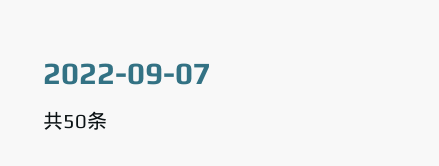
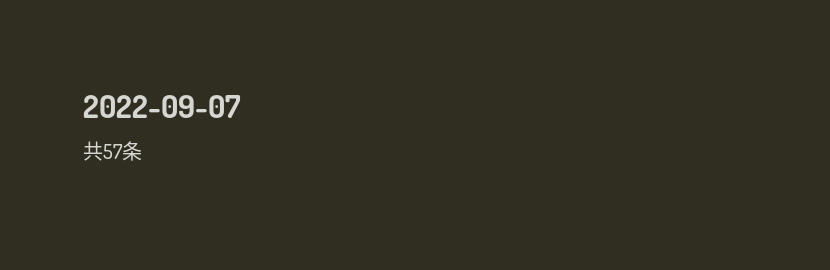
[63,114,87,129] 50 -> [103,144,123,159] 57

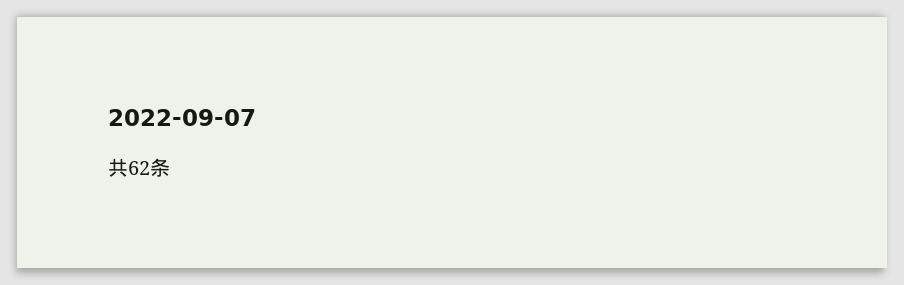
[103,144,123,159] 57 -> [128,161,150,175] 62

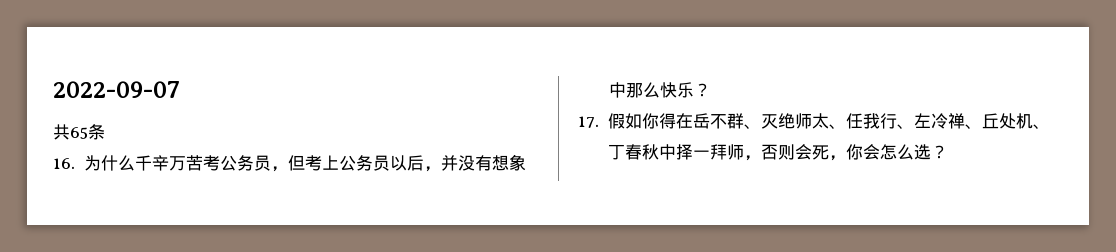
[128,161,150,175] 62 -> [70,127,88,139] 65
(170, 167) none -> [53,154,526,172] [608,82,711,98] [578,113,1050,129] [607,144,948,161] // 16.为什么千辛万苦考公务员，但考上公务员以后，并没有想象中那么快乐？ // 17.假如你得在岳不群、灭绝师太、任我行、左冷禅、丘处机、丁春秋中择一拜师，否则会死，你会怎么选？

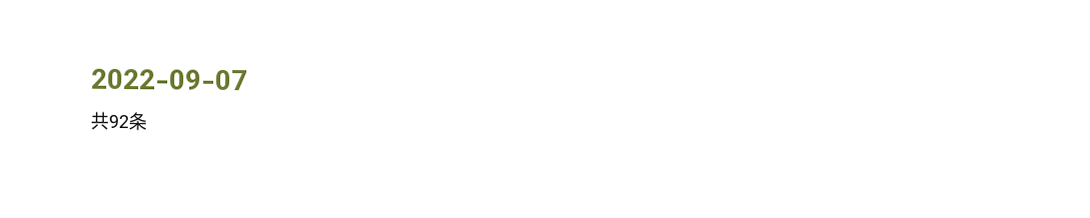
[70,127,88,139] 65 -> [108,114,129,129] 92
[53,154,526,172] [608,82,711,98] [578,113,1050,129] [607,144,948,161] // 16.为什么千辛万苦考公务员，但考上公务员以后，并没有想象中那么快乐？ // 17.假如你得在岳不群、灭绝师太、任我行、左冷禅、丘处机、丁春秋中择一拜师，否则会死，你会怎么选？ -> (147, 121) none

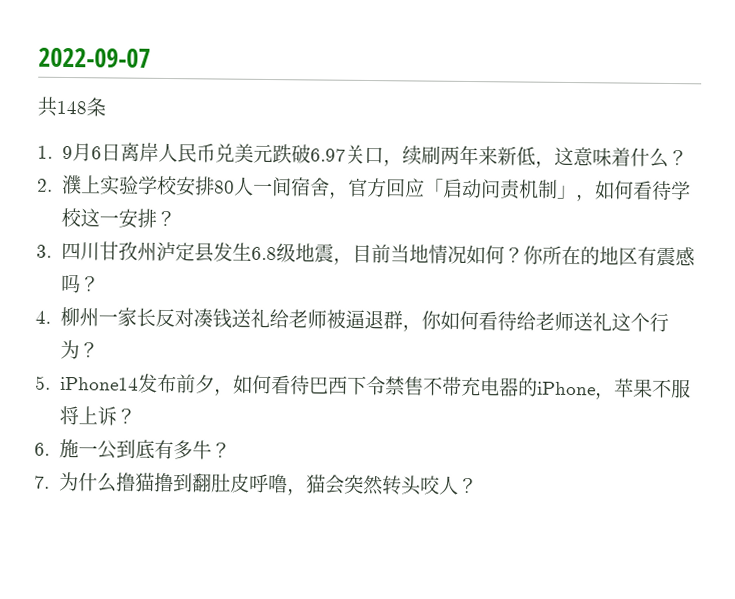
[108,114,129,129] 92 -> [56,100,87,115] 148
(147, 121) none -> [37,142,688,168] [37,174,691,202] [60,207,176,229] [36,241,696,267] [60,273,100,294] [35,306,669,332] [59,339,99,360] [35,373,691,400] [58,405,136,426] [34,438,231,460] [34,471,478,496] // 1. 9月6日离岸人民币兑美元跌破6.97关口，续刷两年来新低，这意味着什么？ // 2.濮上实验学校安排80人一间宿舍，官方回应「启动问责机制」，如何看待学校这一安排？ // 3.四川甘孜州泸定县发生6.8级地震，目前当地情况如何？你所在的地区有震感吗？ // 4.柳州一家长反对凑钱送礼给老师被逼退群，你如何看待给老师送礼这个行为？ // 5. iPhone14发布前夕，如何看待巴西下令禁售不带充电器的iPhone，苹果不服将上诉？ // 6.施一公到底有多牛？ // 7.为什么撸猫撸到翻肚皮呼噜，猫会突然转头咬人？

